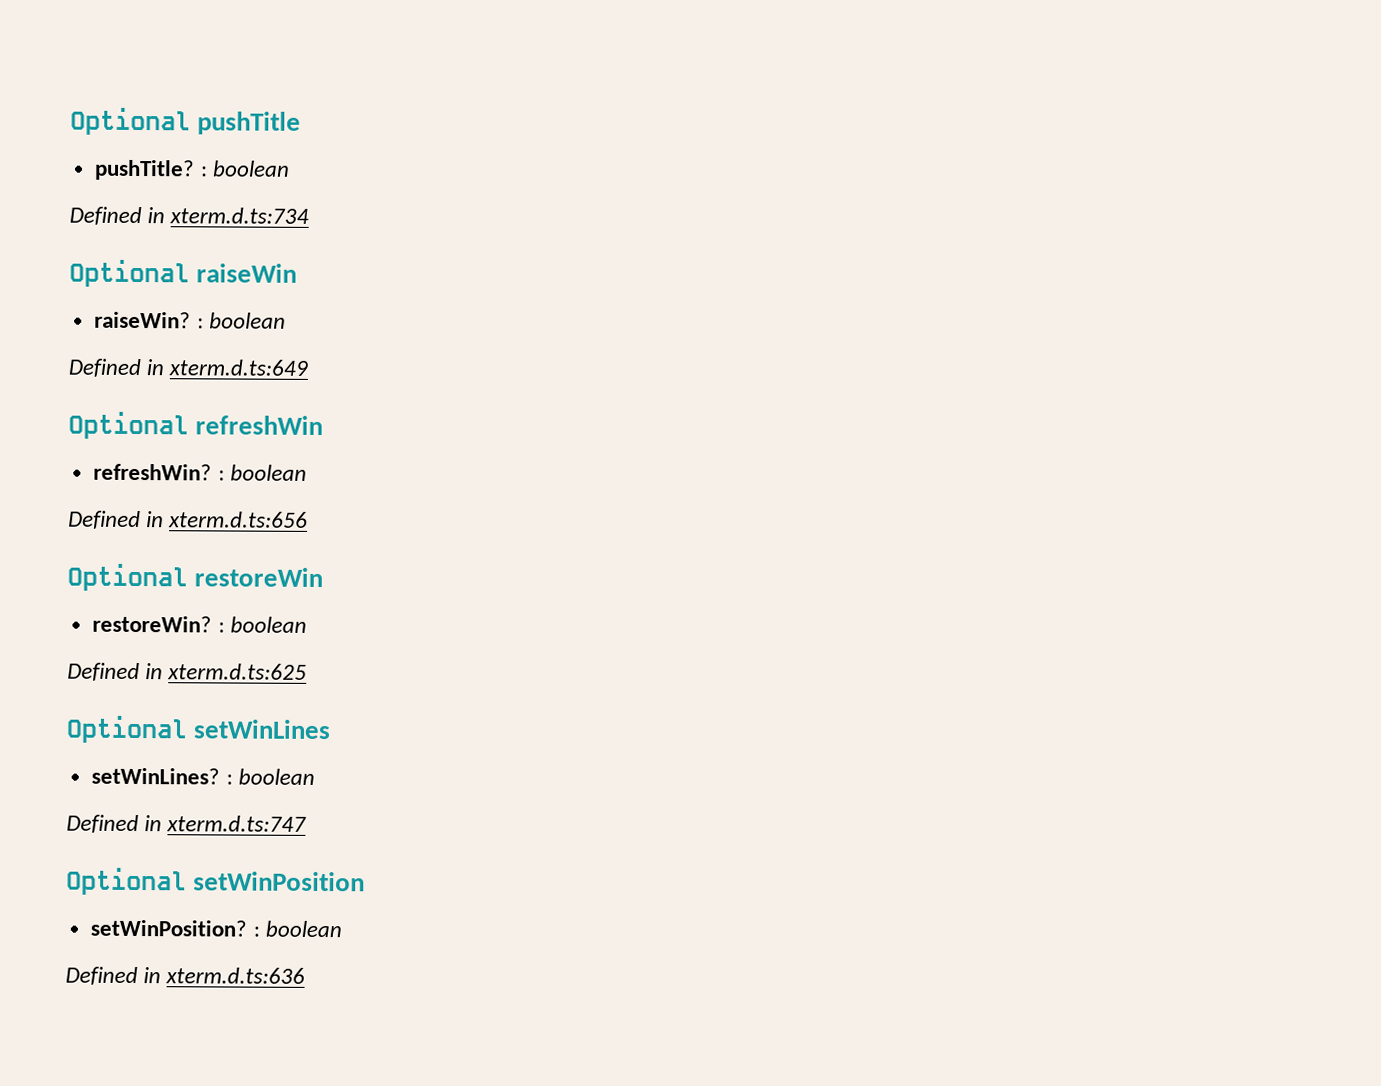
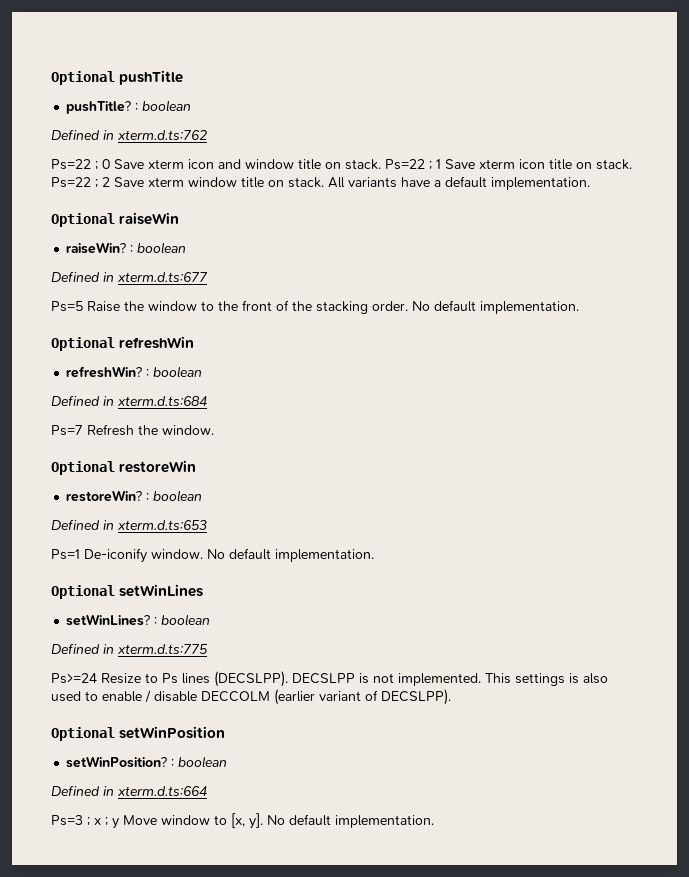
[169,207,310,224] xterm.d.ts:734 -> [118,130,207,140] [51,159,632,170] [51,176,590,190] xterm.d.ts:762 // Ps=22 ; 0 Save xterm icon and window title on stack. Ps=22 ; 1 Save xterm icon title on stack. Ps=22 ; 2 Save xterm window title on stack. All variants have a default implementation.
[168,359,309,376] xterm.d.ts:649 -> [118,272,208,282] [51,300,579,314] xterm.d.ts:677 // Ps=5 Raise the window to the front of the stacking order. No default implementation.
[168,511,309,528] xterm.d.ts:656 -> [118,396,207,406] [51,424,214,436] xterm.d.ts:684 // Ps=7 Refresh the window.
[167,663,308,680] xterm.d.ts:625 -> [118,520,207,530] [51,548,374,563] xterm.d.ts:653 // Ps=1 De-iconify window. No default implementation.
[166,815,308,832] xterm.d.ts:747 -> [118,644,208,654] [51,671,608,687] [51,689,451,705] xterm.d.ts:775 // Ps>=24 Resize to Ps lines (DECSLPP). DECSLPP is not implemented. This settings is also used to enable / disable DECCOLM (earlier variant of DECSLPP).
[165,967,306,984] xterm.d.ts:636 -> [118,786,207,796] [51,813,434,829] xterm.d.ts:664 // Ps=3 ; x ; y Move window to [x, y]. No default implementation.

